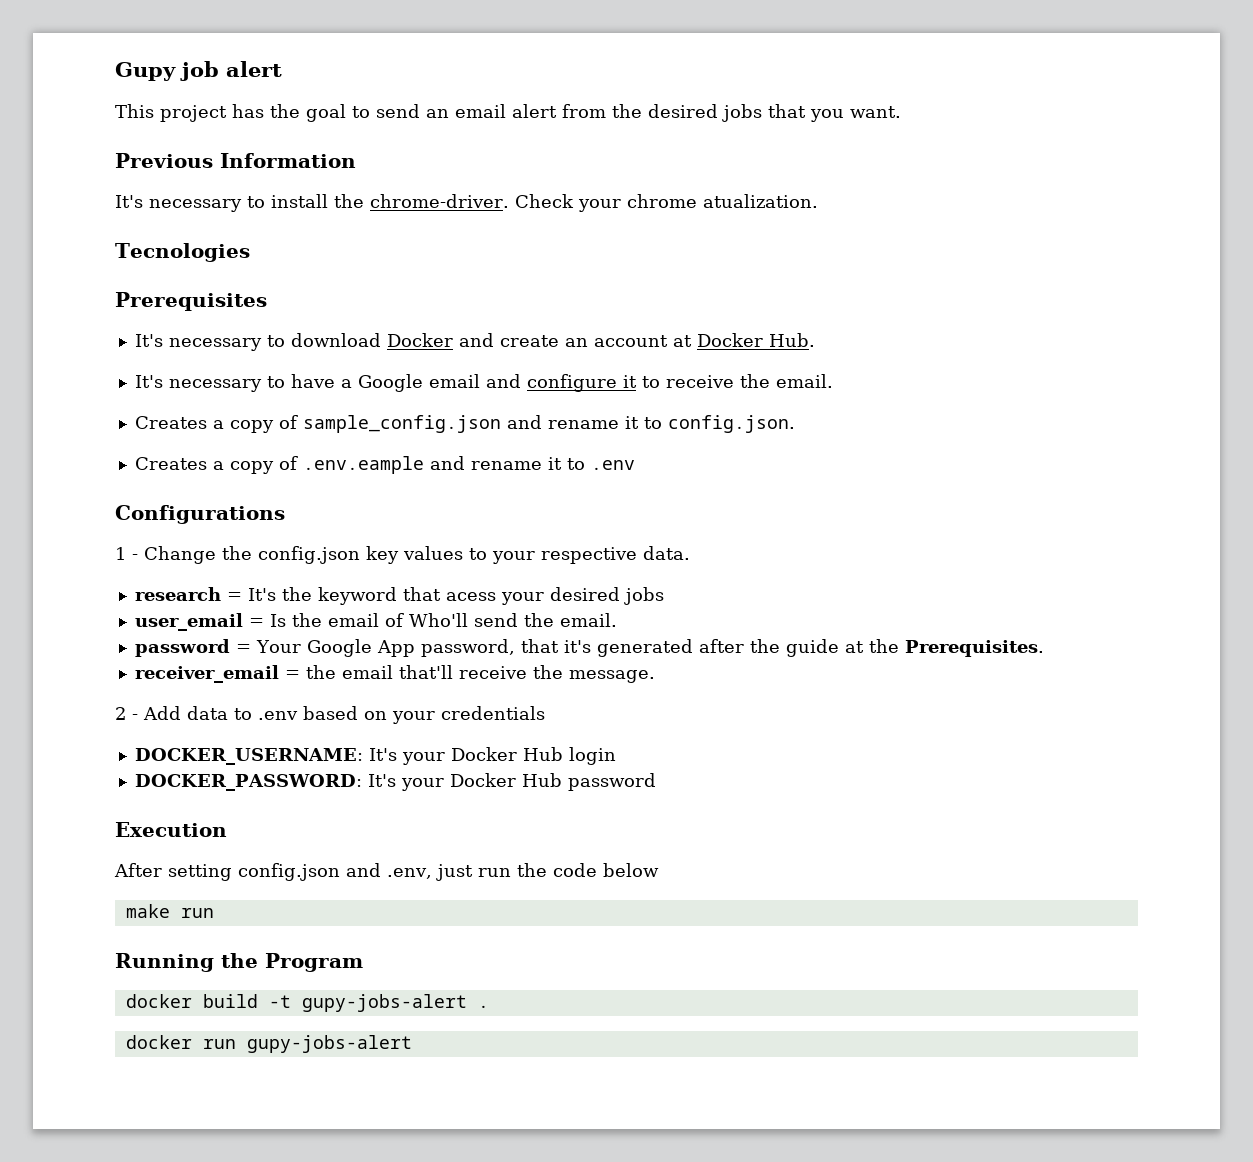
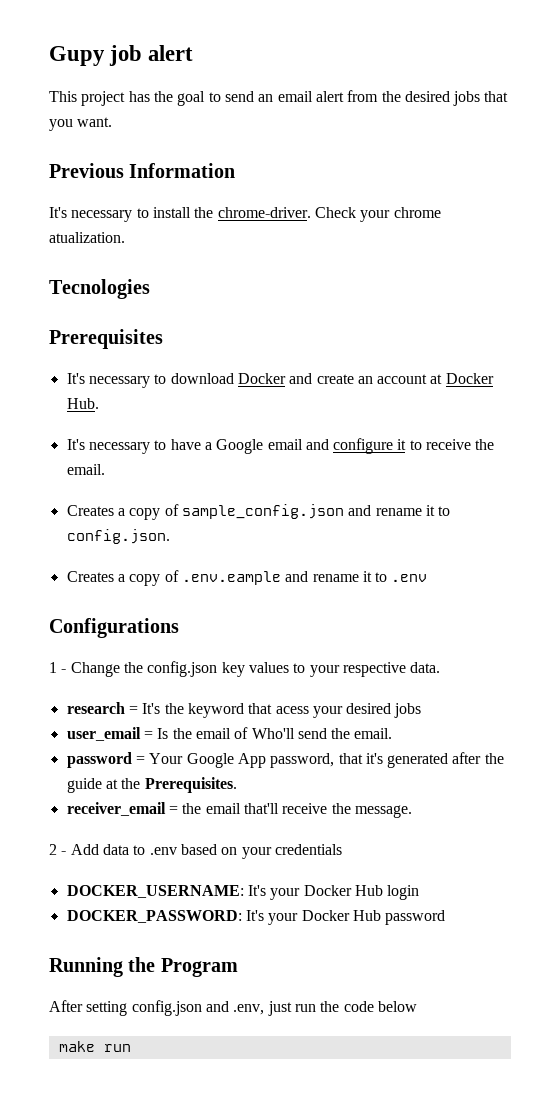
[115,822,227,837] Execution -> [49,957,238,977] Running the Program
[115,953,363,972] [125,994,489,1012] [125,1035,412,1053] // Running the Program // docker build -t gupy-jobs-alert . // docker run gupy-jobs-alert -> (131, 1048) none

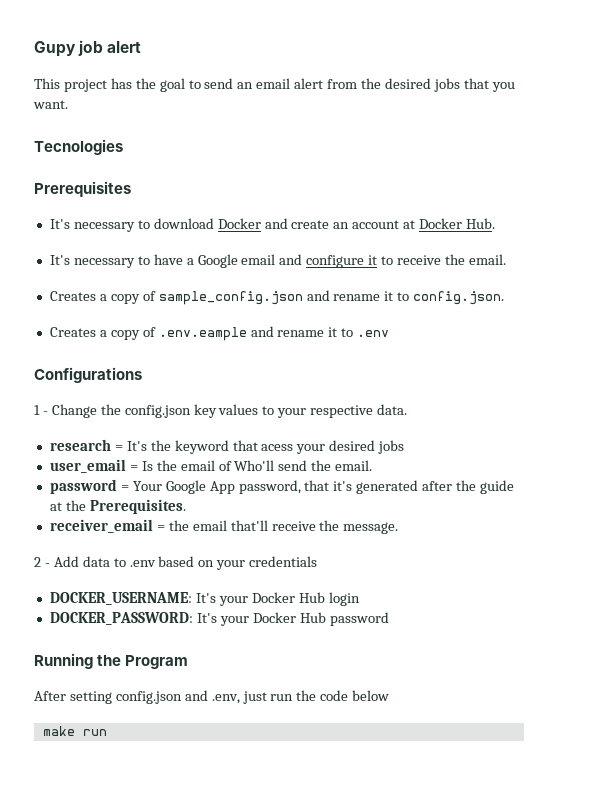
[49,163,236,178] [49,207,441,222] [49,232,125,243] // Previous Information // It's necessary to install the chrome-driver. Check your chrome atualization. -> (68, 104) none

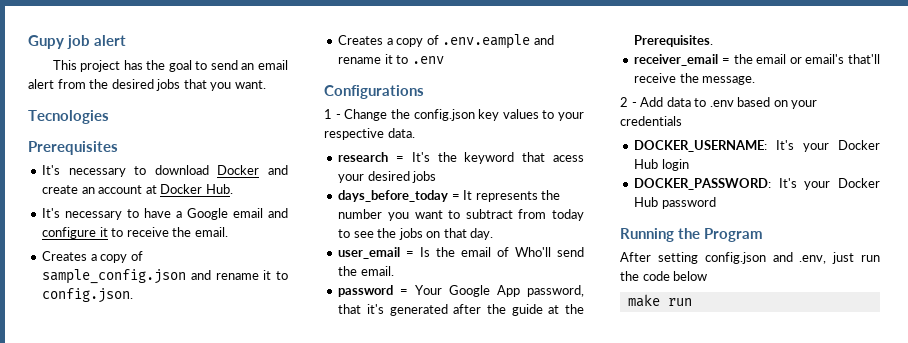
(405, 447) none -> [338,190,561,202] [338,209,584,221] [338,228,494,240] // days_before_today = It represents the number you want to subtract from today to see the jobs on that day.
(227, 525) none -> [789,54,845,64] or email's

